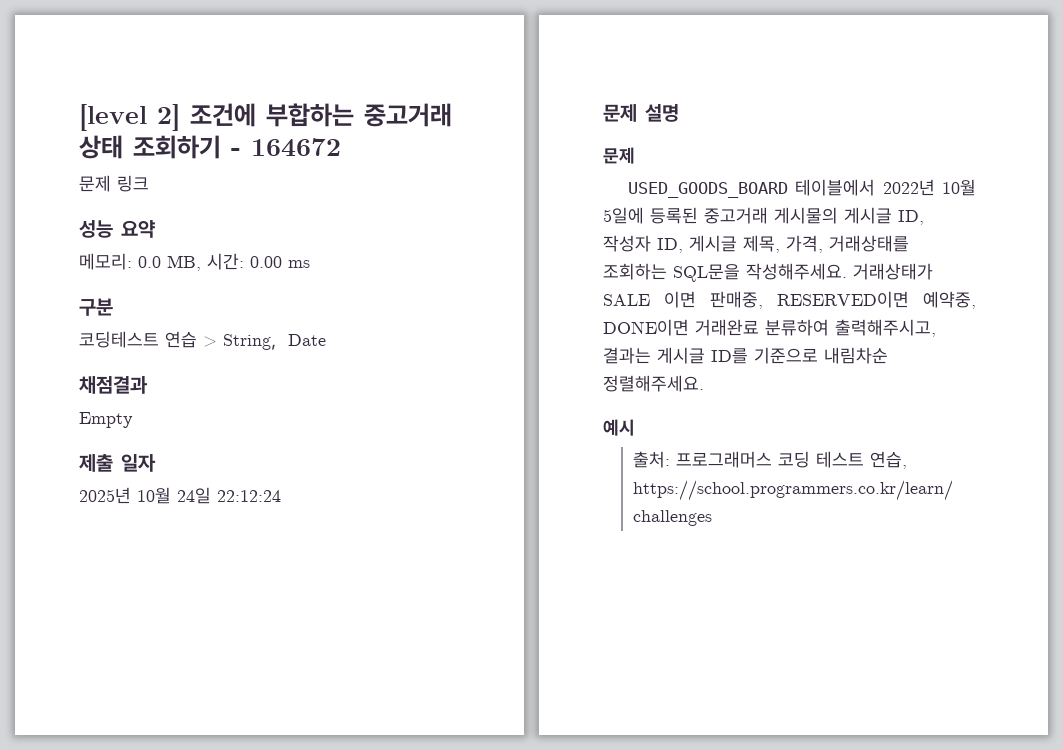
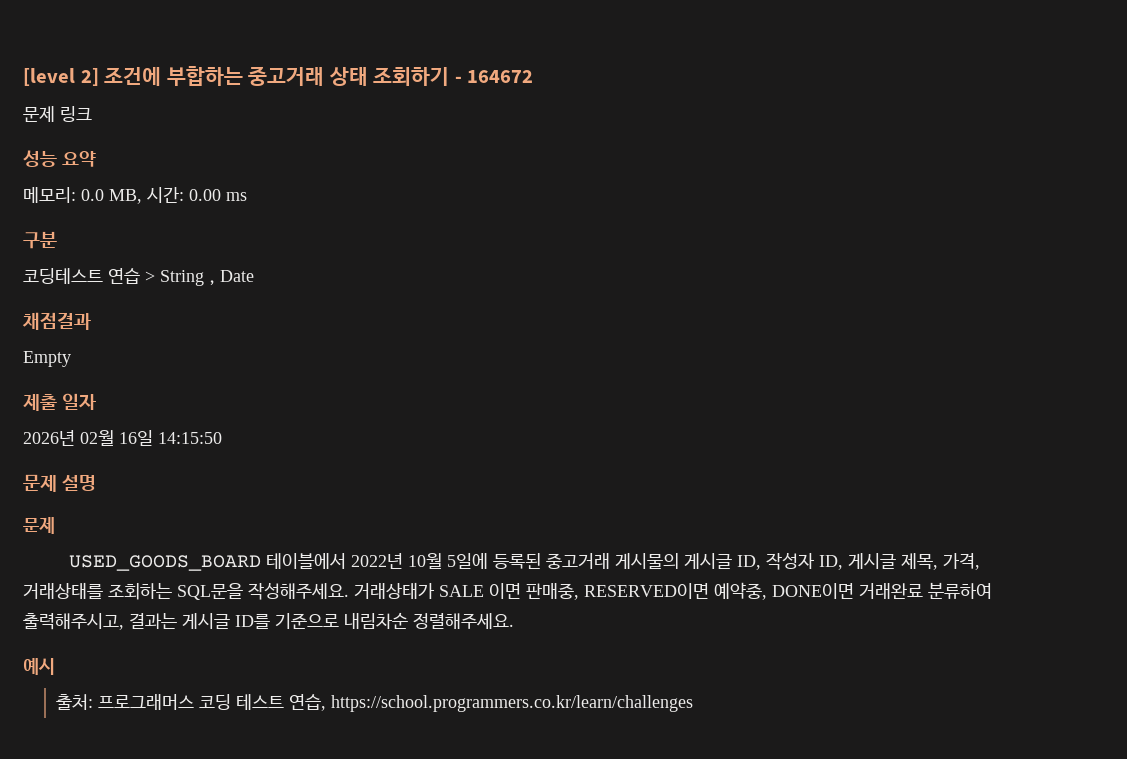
[79,487,281,504] 2025년 10월 24일 22:12:24 -> [23,430,222,446] 2026년 02월 16일 14:15:50

